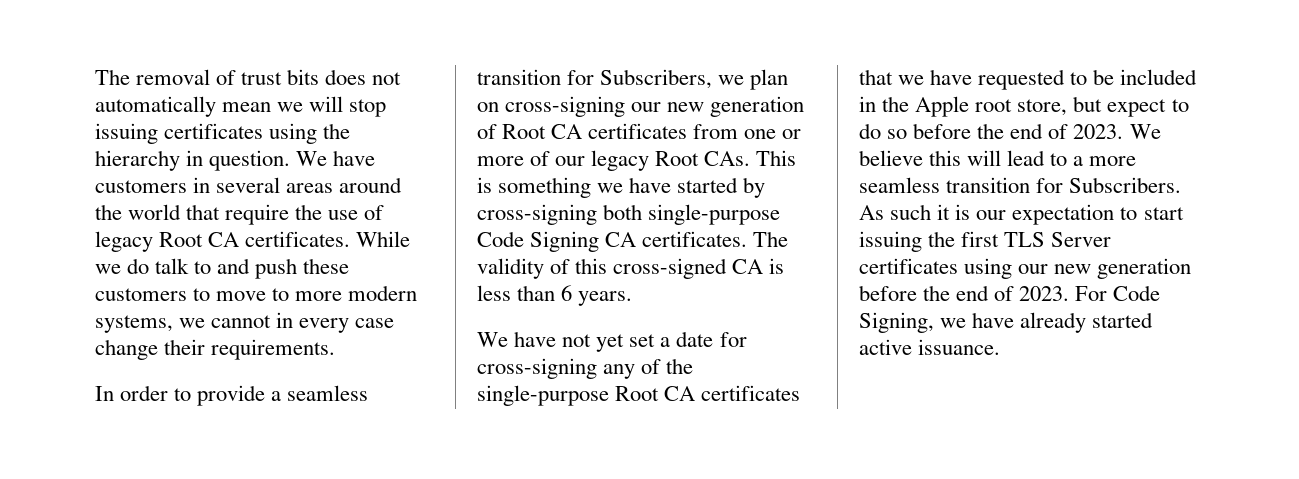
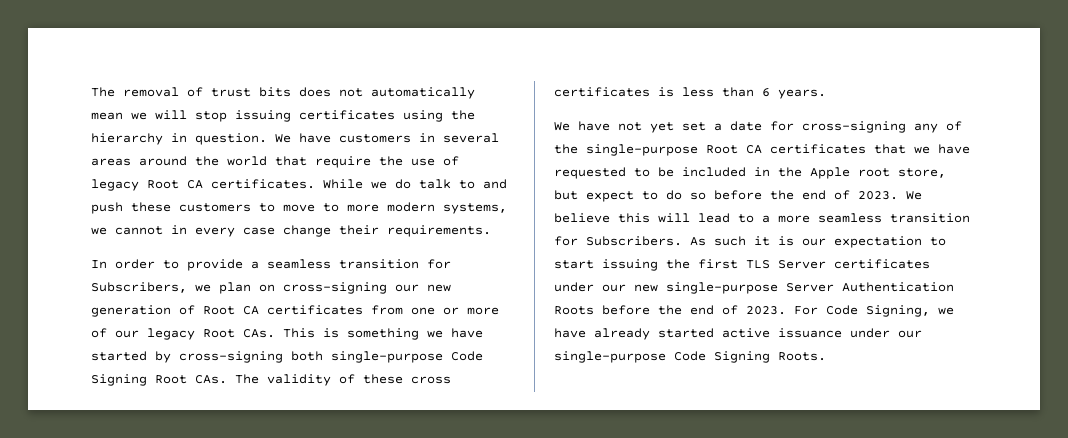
[605,231,748,247] CA certificates. -> [155,375,227,384] Root CAs.
[575,258,764,279] this cross-signed CA -> [363,374,451,384] [554,87,650,97] these cross certificates
[964,258,1192,279] using our new generation -> [554,282,954,294] [554,306,594,315] under our new single-purpose Server Authentication Roots
[918,339,1001,355] issuance. -> [778,328,922,338] [554,351,826,363] issuance under our single-purpose Code Signing Roots.

